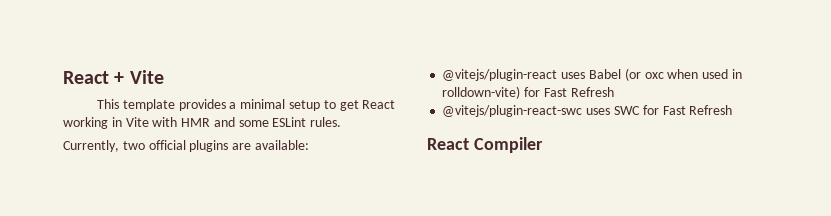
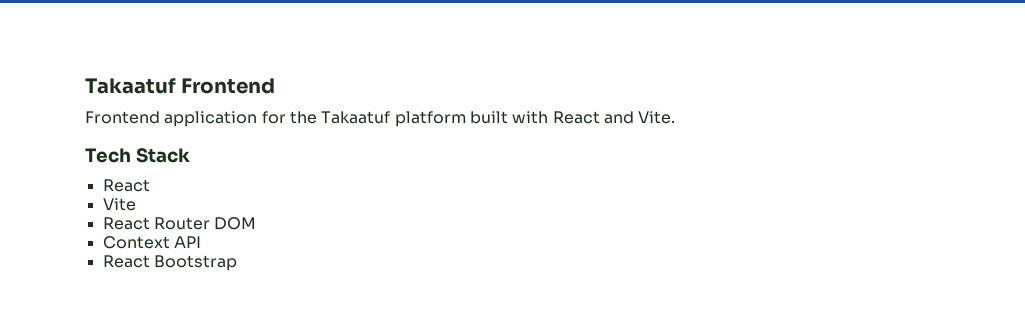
[63,70,164,84] [97,99,396,111] [63,117,342,129] [63,140,309,152] [442,68,742,81] [442,86,614,99] [442,105,733,117] [427,137,543,153] React + Vite // This template provides a minimal setup to get React working in Vite with HMR and some ESLint rules. // Currently, two official plugins are available: // @vitejs/plugin-react uses Babel (or oxc when used in rolldown-vite) for Fast Refresh // @vitejs/plugin-react-swc uses SWC for Fast Refresh // React Compiler -> [85,78,276,94] [85,111,676,127] [85,148,190,163] [102,179,150,192] [102,198,136,211] [102,217,257,230] [102,236,201,249] [102,255,237,271] Takaatuf Frontend // Frontend application for the Takaatuf platform built with React and Vite. // Tech Stack // React // Vite // React Router DOM // Context API // React Bootstrap

